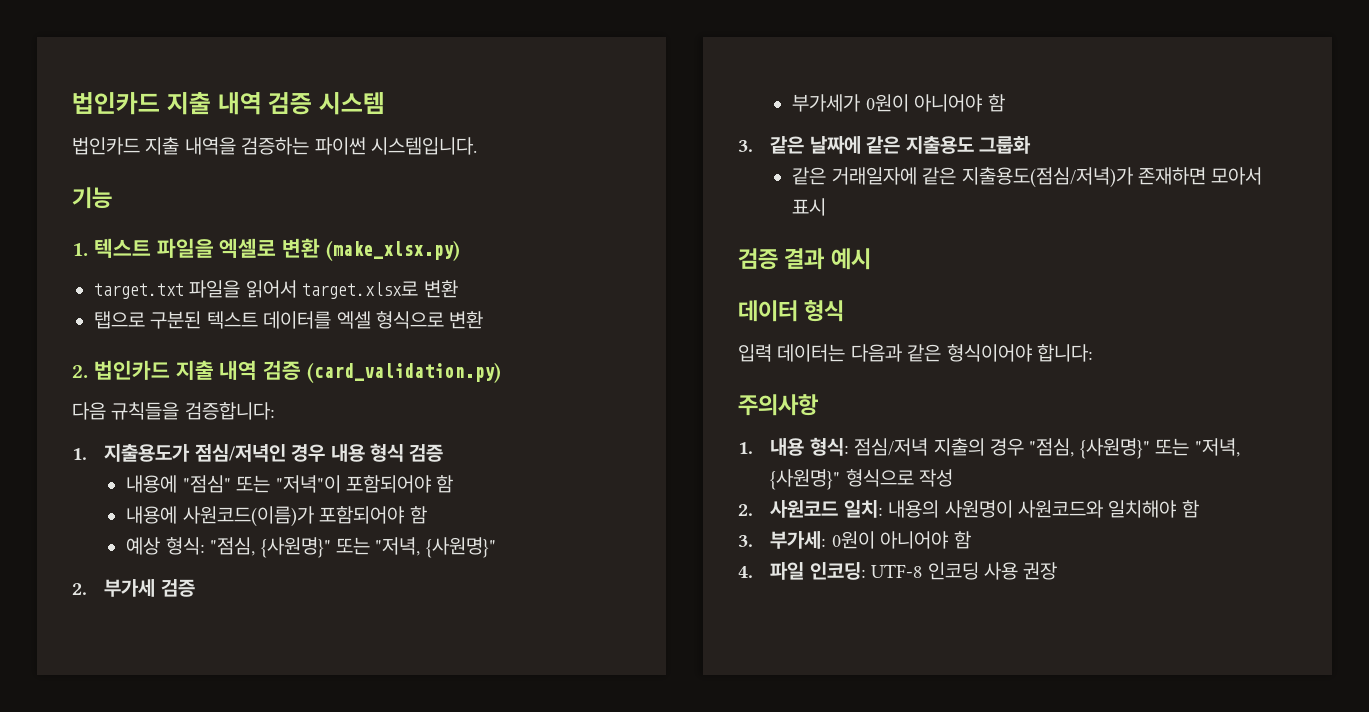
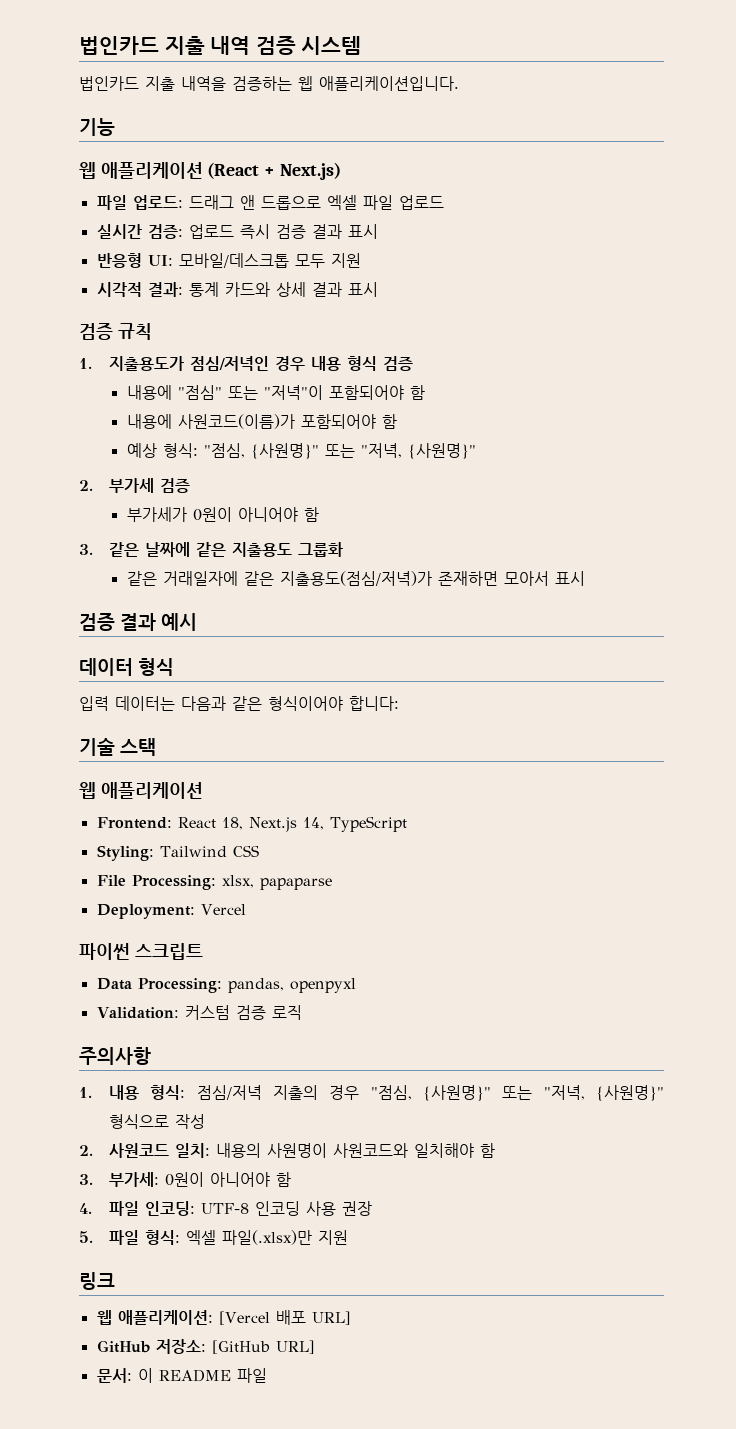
[314,137,477,155] 파이썬 시스템입니다. -> [298,76,459,91] 웹 애플리케이션입니다.
[72,238,461,261] [94,280,458,299] [94,311,484,329] [72,360,502,383] [72,402,275,420] 1. 텍스트 파일을 엑셀로 변환 (make_xlsx.py) // target.txt 파일을 읽어서 target.xlsx로 변환 // 탭으로 구분된 텍스트 데이터를 엑셀 형식으로 변환 // 2. 법인카드 지출 내역 검증 (card_validation.py) // 다음 규칙들을 검증합니다: -> [79,162,341,180] [96,195,444,210] [96,224,378,239] [96,253,361,268] [96,282,378,297] [79,323,152,340] 웹 애플리케이션 (React + Next.js) // 파일 업로드: 드래그 앤 드롭으로 엑셀 파일 업로드 // 실시간 검증: 업로드 즉시 검증 결과 표시 // 반응형 UI: 모바일/데스크톱 모두 지원 // 시각적 결과: 통계 카드와 상세 결과 표시 // 검증 규칙
(1093, 353) none -> [79,738,157,756] [79,782,203,799] [96,816,407,832] [96,845,259,861] [96,875,332,890] [96,904,246,919] [79,943,203,960] [96,978,356,993] [96,1005,302,1020] // 기술 스택 // 웹 애플리케이션 // Frontend: React 18, Next.js 14, TypeScript // Styling: Tailwind CSS // File Processing: xlsx, papaparse // Deployment: Vercel // 파이썬 스크립트 // Data Processing: pandas, openpyxl // Validation: 커스텀 검증 로직
(1058, 571) none -> [79,1230,348,1245] [79,1272,115,1290] [96,1310,351,1325] [96,1339,315,1354] [96,1368,267,1383] // 5. 파일 형식: 엑셀 파일(.xlsx)만 지원 // 링크 // 웹 애플리케이션: [Vercel 배포 URL] // GitHub 저장소: [GitHub URL] // 문서: 이 README 파일

